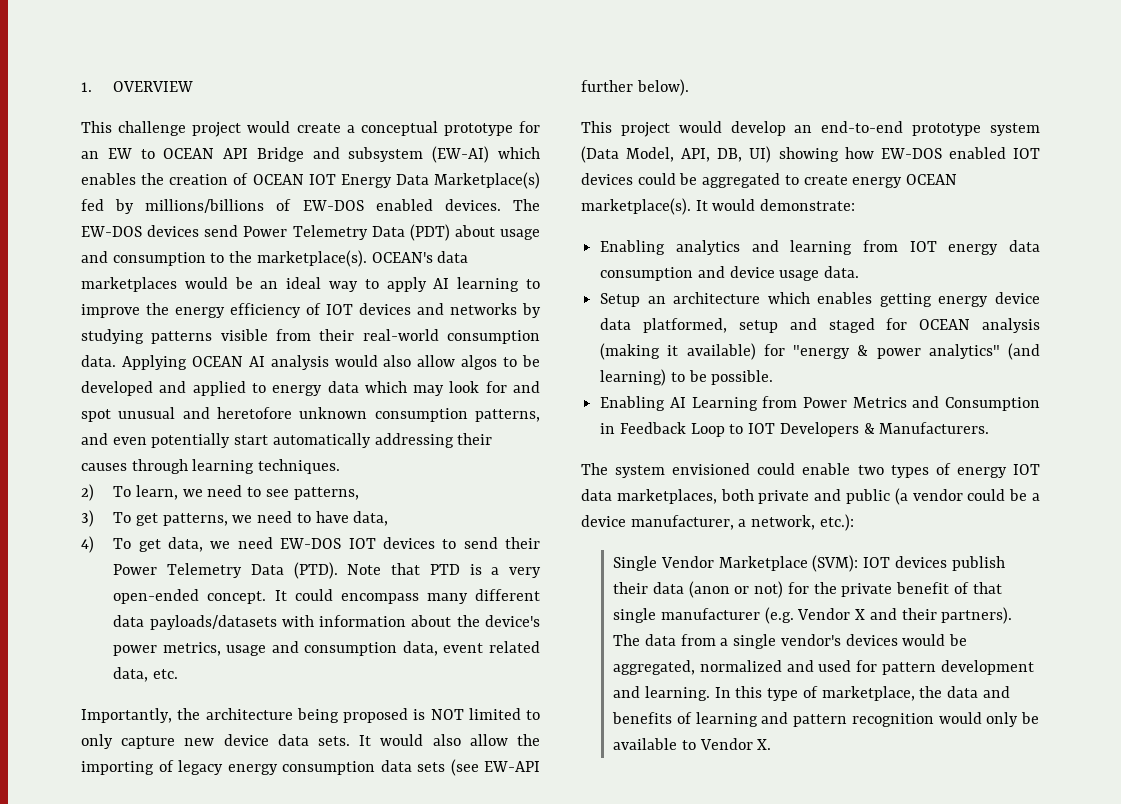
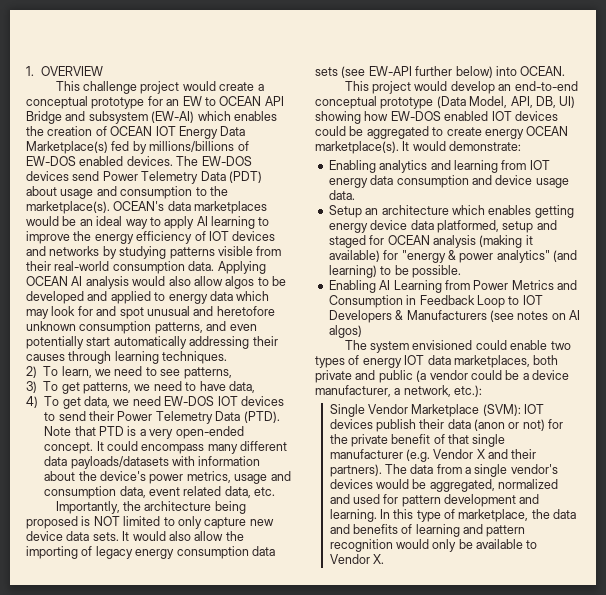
[636,79,689,96] below). -> [455,66,566,78] below) into OCEAN.
[912,123,1040,136] prototype system -> [315,96,434,109] conceptual prototype
[879,422,990,434] Manufacturers. -> [406,310,580,322] [328,325,362,338] Manufacturers (see notes on AI algos)

